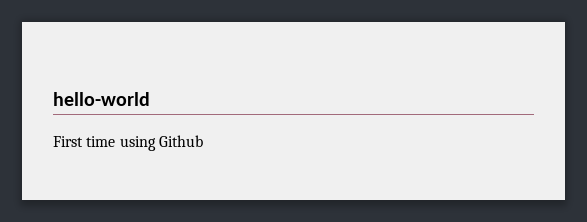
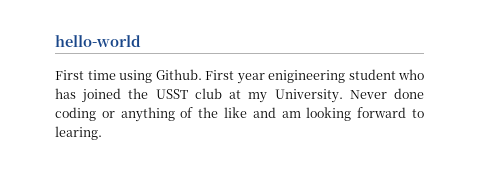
[158,135,203,147] Github -> [155,69,424,84] [55,88,425,103] [55,107,425,122] [55,126,102,140] Github. First year enigineering student who has joined the USST club at my University. Never done coding or anything of the like and am looking forward to learing.

